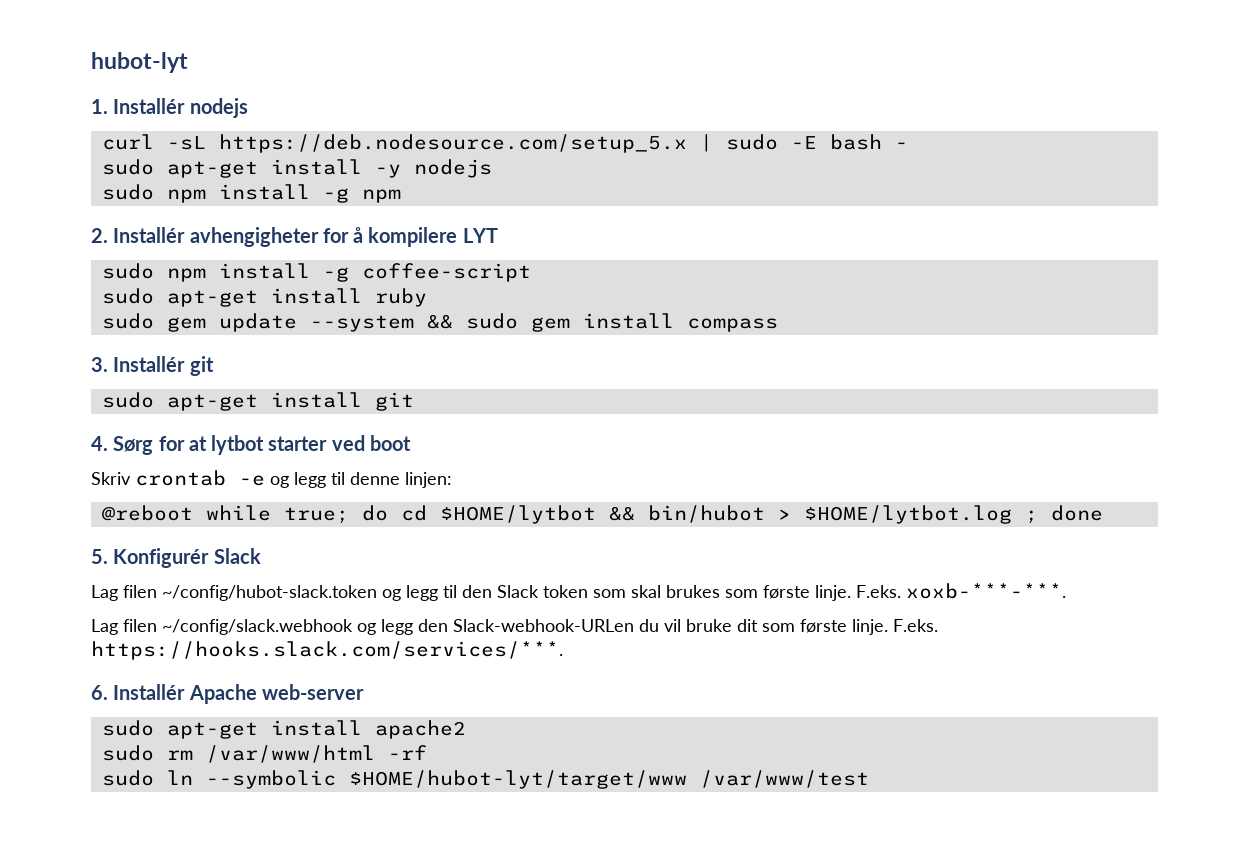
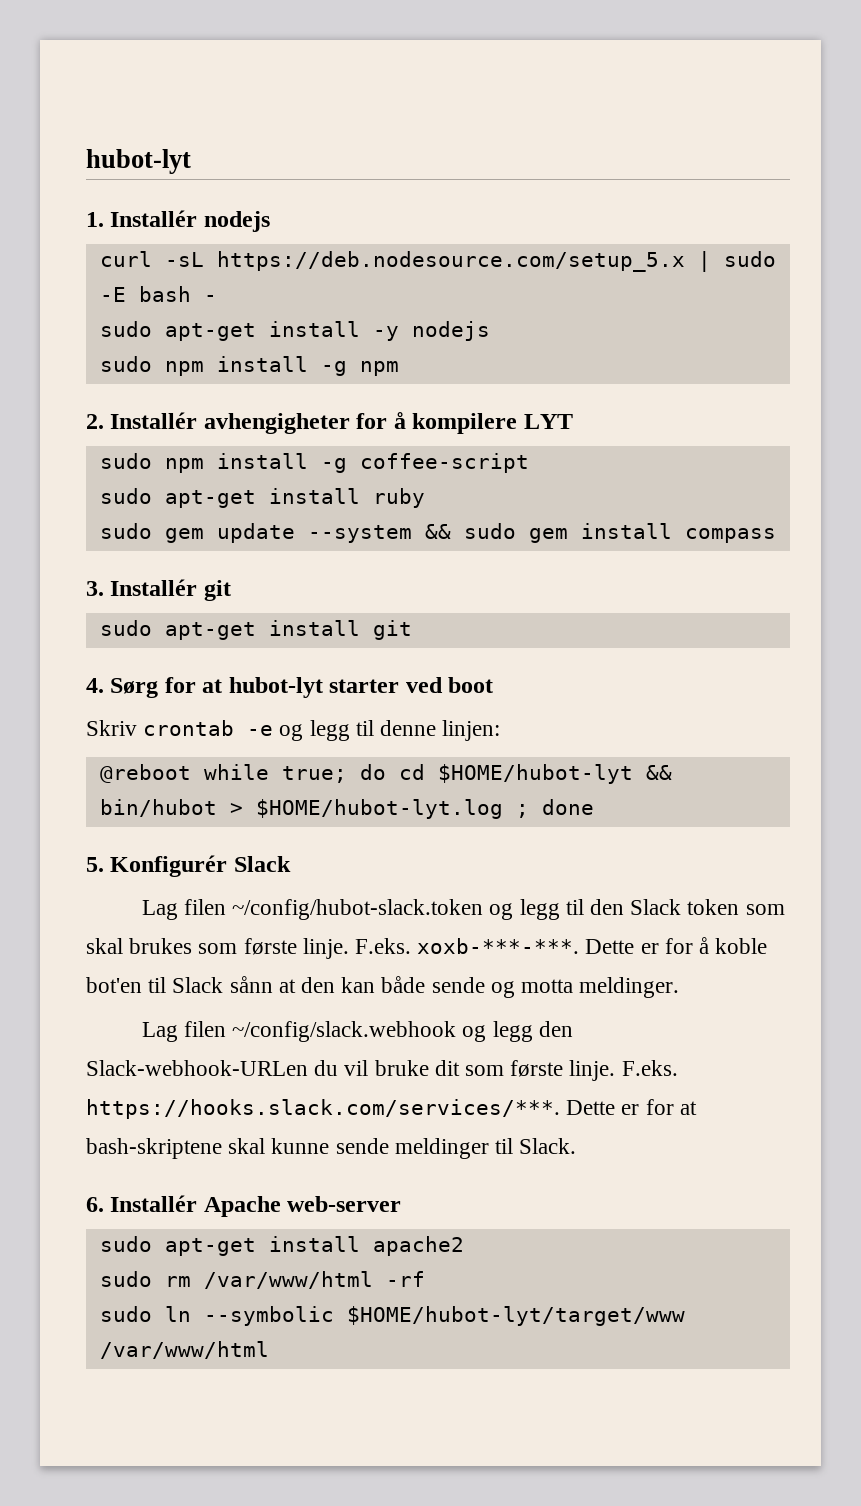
[211,435,265,455] lytbot -> [228,677,323,698] hubot-lyt
[439,505,596,524] $HOME/lytbot -> [437,764,633,784] $HOME/hubot-lyt
[803,505,1012,524] $HOME/lytbot.log -> [255,799,503,819] $HOME/hubot-lyt.log
(1066, 591) none -> [585,937,768,954] [86,976,680,998] Dette er for å koble bot'en til Slack sånn at den kan både sende og motta meldinger.
(563, 650) none -> [566,1099,697,1115] [86,1138,577,1159] Dette er for at bash-skriptene skal kunne sende meldinger til Slack.
[699,770,869,788] /var/www/test -> [99,1341,269,1359] /var/www/html

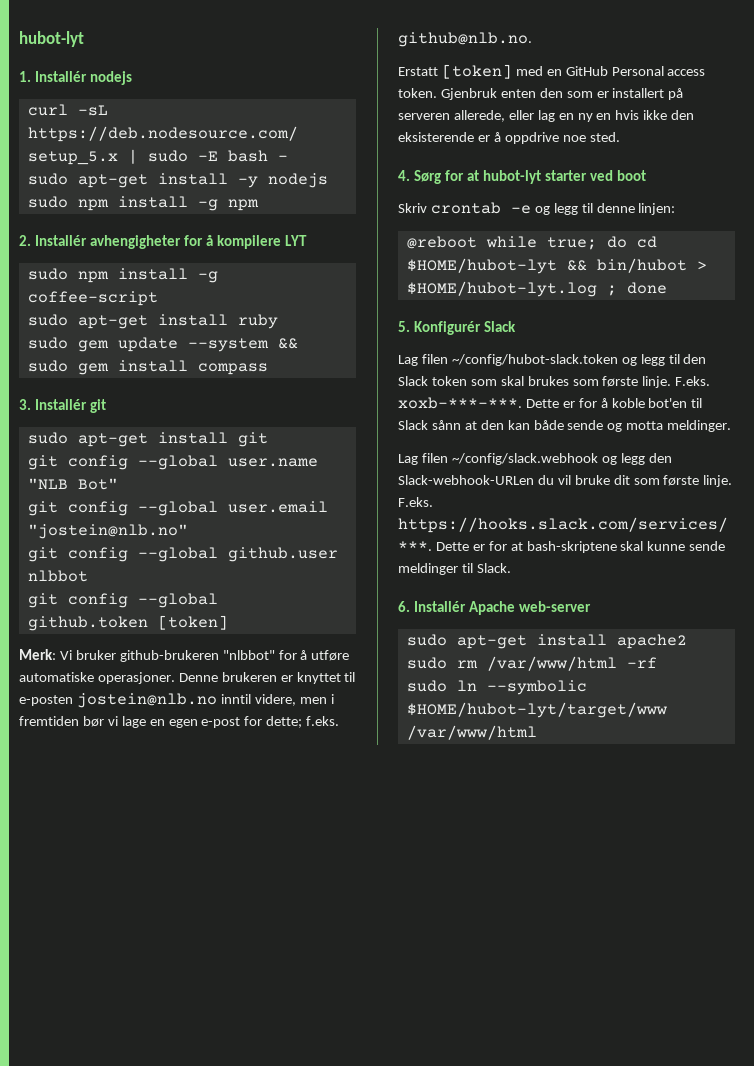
(412, 630) none -> [27,455,318,470] [27,478,118,490] [27,501,328,516] [27,524,188,539] [27,547,338,562] [27,570,88,582] [27,593,218,608] [27,615,228,631] [19,649,350,662] [19,672,356,684] [19,693,334,708] [19,716,340,728] [398,32,532,47] [398,64,706,79] [398,88,684,100] [398,110,695,122] [398,132,620,144] // git config --global user.name "NLB Bot" // git config --global user.email "jostein@nlb.no" // git config --global github.user nlbbot // git config --global github.token [token] // Merk: Vi bruker github-brukeren "nlbbot" for å utføre automatiske operasjoner. Denne brukeren er knyttet til e-posten jostein@nlb.no inntil videre, men i fremtiden bør vi lage en egen e-post for dette; f.eks. github@nlb.no. // Erstatt [token] med en GitHub Personal access token. Gjenbruk enten den som er installert på serveren allerede, eller lag en ny en hvis ikke den eksisterende er å oppdrive noe sted.

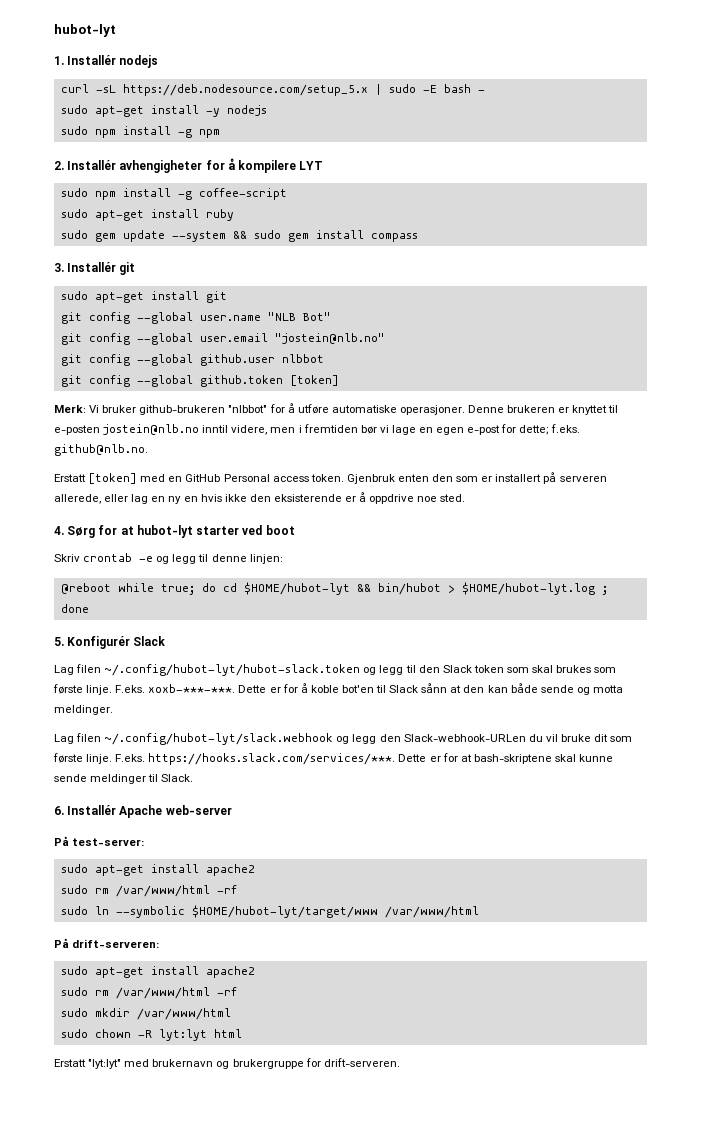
[451,354,618,366] ~/config/hubot-slack.token -> [104,664,361,676] ~/.config/hubot-lyt/hubot-slack.token
[451,453,598,465] ~/config/slack.webhook -> [104,733,334,745] ~/.config/hubot-lyt/slack.webhook
(592, 606) none -> [54,836,145,846] // På test-server:
(537, 732) none -> [54,938,160,948] [60,966,255,978] [60,987,237,999] [60,1008,231,1020] [60,1029,242,1041] [54,1058,400,1069] // På drift-serveren: // sudo apt-get install apache2 // sudo rm /var/www/html -rf // sudo mkdir /var/www/html // sudo chown -R lyt:lyt html // Erstatt "lyt:lyt" med brukernavn og brukergruppe for drift-serveren.

